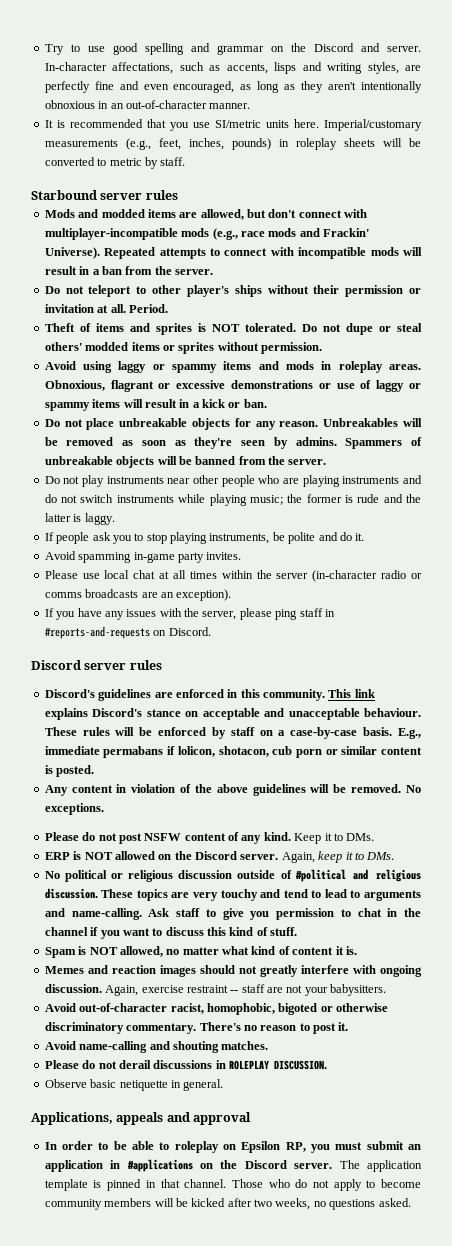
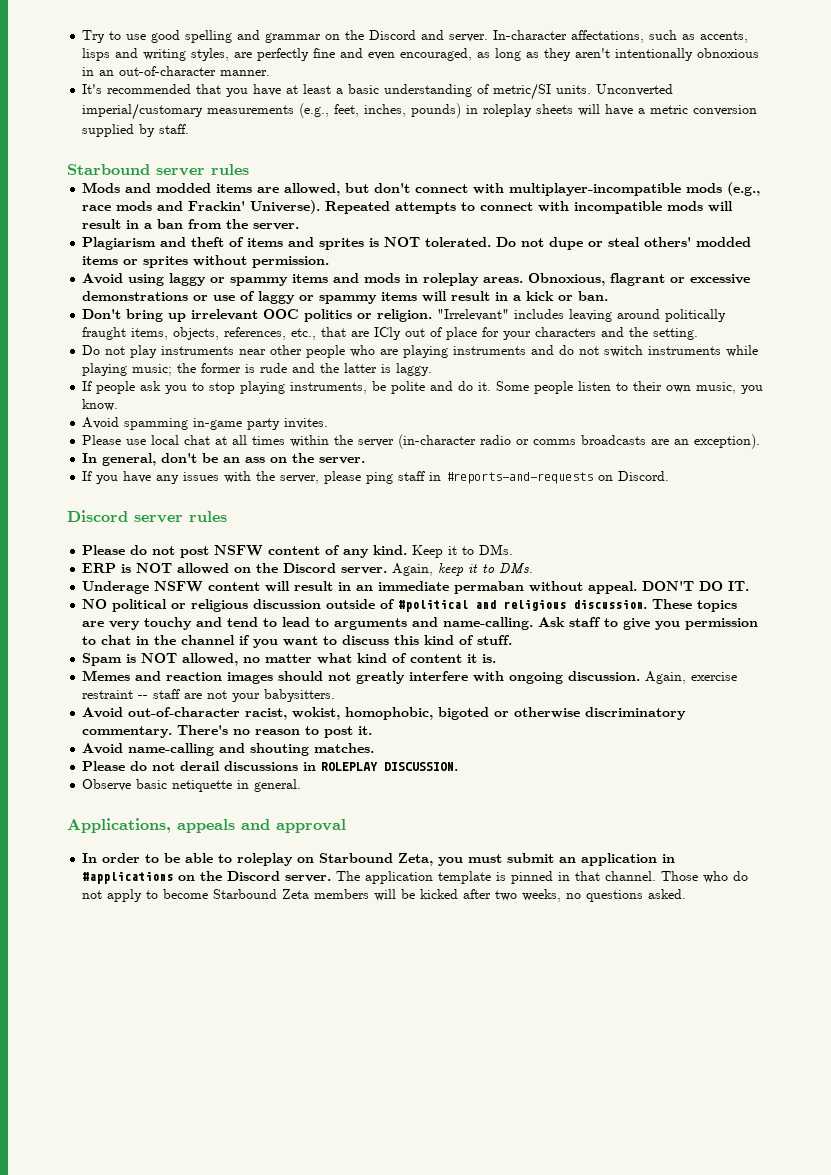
[44,120,65,128] It is -> [82,84,103,94] It's
[192,119,422,131] use SI/metric units here. Imperial/customary -> [253,83,674,100] [82,103,204,120] have at least a basic understanding of metric/SI units. Unconverted imperial/customary
[408,138,421,147] [44,157,142,166] be converted to metric -> [605,104,758,116] [82,124,135,137] have a metric conversion supplied
[44,285,421,297] [44,304,168,313] [44,323,75,332] Do not teleport to other player's ships without their permission or invitation at all. Period. // Theft -> [82,237,225,250] Plagiarism and theft
[44,418,422,430] [44,437,422,449] [44,456,327,468] Do not place unbreakable objects for any reason. Unbreakables will be removed as soon as they're seen by admins. Spammers of unbreakable objects will be banned from the server. -> [82,309,727,322] [82,327,699,340] Don't bring up irrelevant OOC politics or religion. "Irrelevant" includes leaving around politically fraught items, objects, references, etc., that are ICly out of place for your characters and the setting.
(365, 537) none -> [496,381,764,394] [82,399,119,411] Some people listen to their own music, you know.
(232, 595) none -> [82,453,366,466] // In general, don't be an ass on the server.
[44,689,375,701] [44,708,422,720] [44,727,421,739] [44,746,423,758] [44,765,95,777] [44,784,421,796] [44,803,104,815] // Discord's guidelines are enforced in this community. This link explains Discord's stance on acceptable and unacceptable behaviour. These rules will be enforced by staff on a case-by-case basis. E.g., immediate permabans if lolicon, shotacon, cub porn or similar content is posted. // Any content in violation of the above guidelines will be removed. No exceptions. -> (227, 516) none
[44,871,60,879] No -> [82,581,750,594] [82,599,108,609] Underage NSFW content will result in an immediate permaban without appeal. DON'T DO IT. // NO
(204, 1008) none -> [292,707,341,720] wokist,
[241,1141,306,1153] Epsilon RP, -> [319,853,434,866] Starbound Zeta,
[44,1199,102,1210] community -> [213,889,310,899] Starbound Zeta

